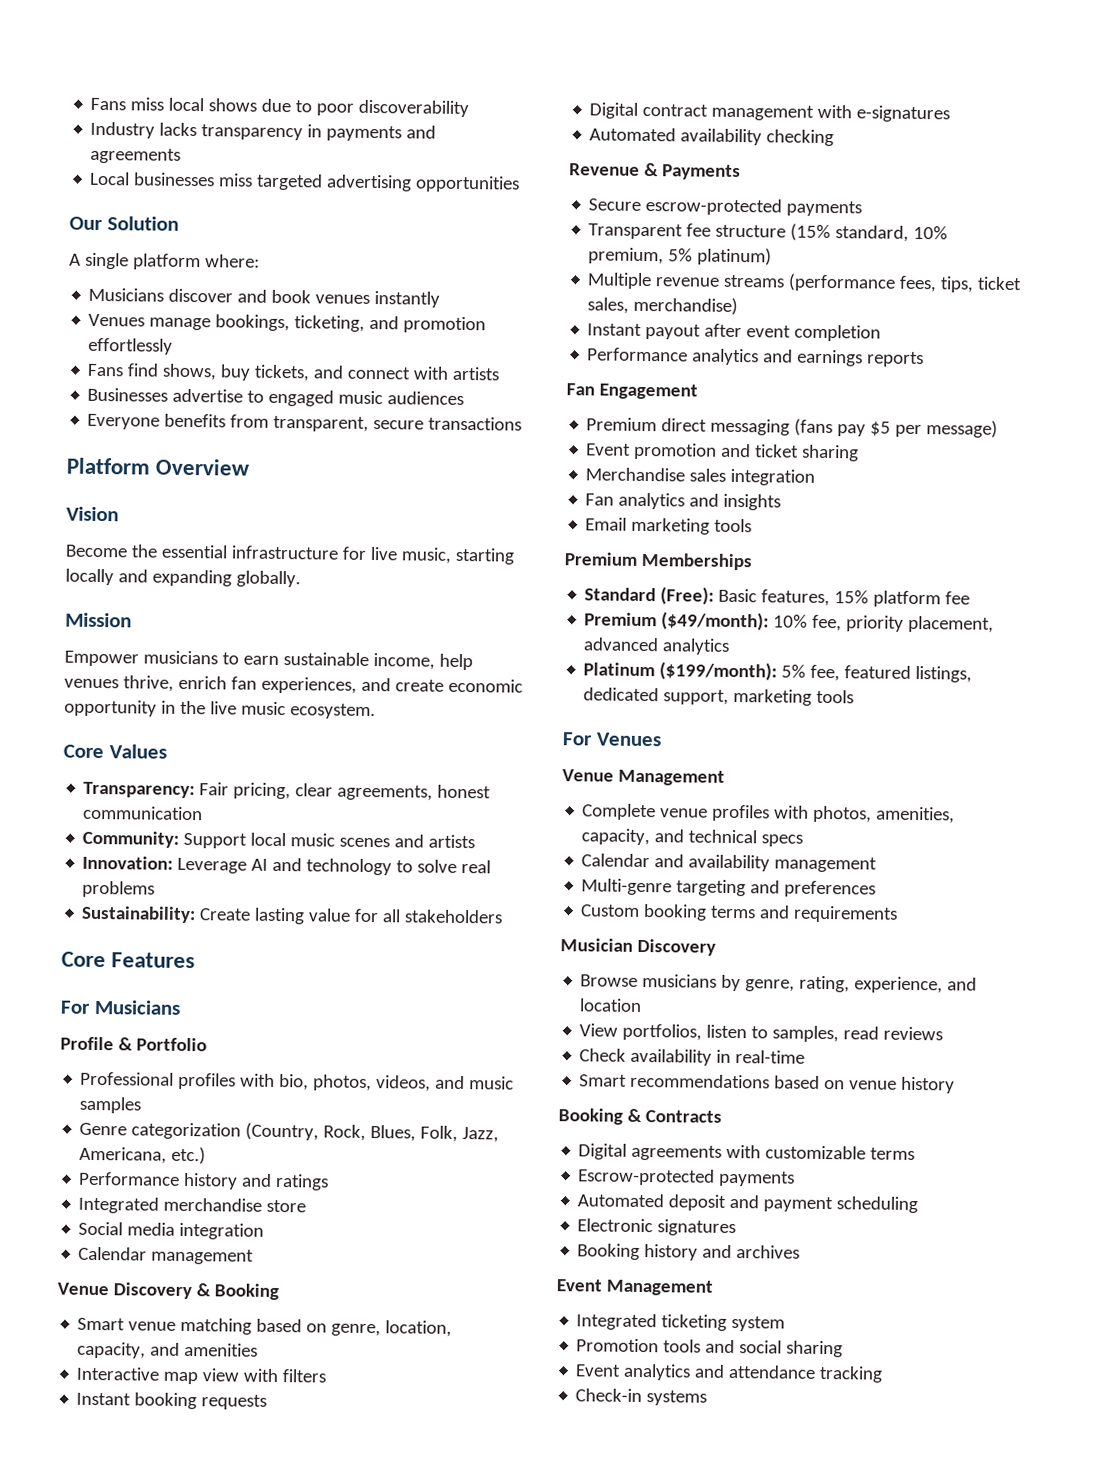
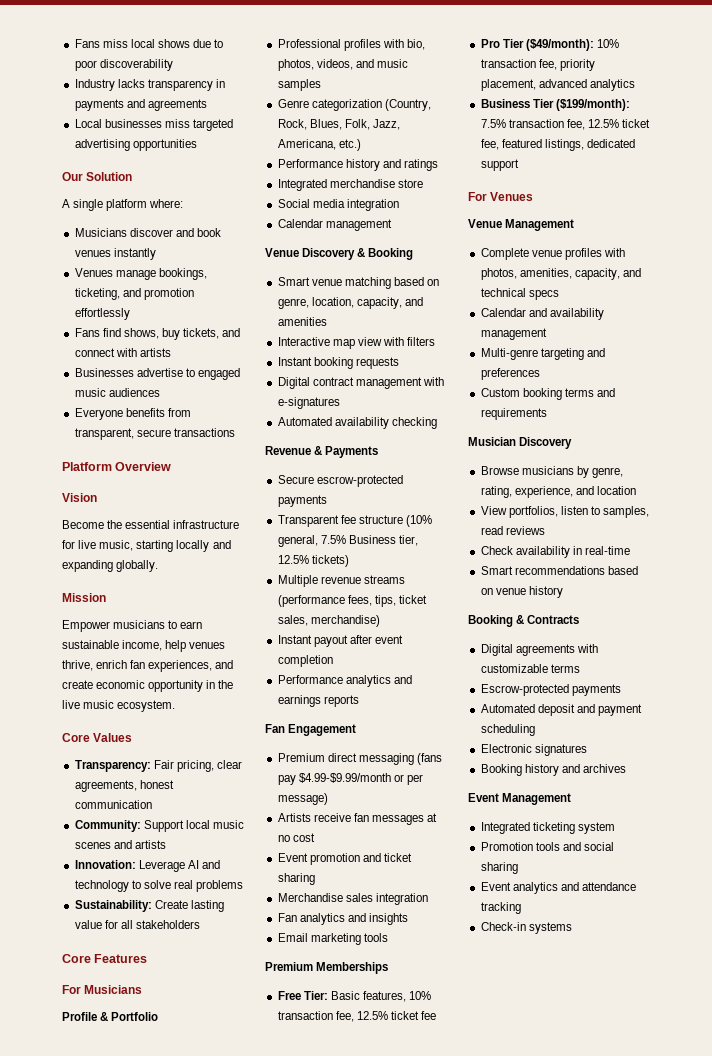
[790,223,949,242] [588,247,773,266] (15% standard, 10% premium, 5% platinum) -> [405,515,432,527] [277,535,418,547] [277,555,349,567] (10% general, 7.5% Business tier, 12.5% tickets)
[870,421,892,436] $5 -> [298,773,404,783] $4.99-$9.99/month or
(999, 429) none -> [277,813,438,825] [277,833,315,842] // Artists receive fan messages at no cost
[584,586,942,608] Standard (Free): Basic features, 15% platform -> [277,991,432,1002] [277,1011,419,1022] Free Tier: Basic features, 10% transaction fee, 12.5% ticket
[584,612,658,627] Premium -> [480,39,524,48] Pro Tier
(809, 621) none -> [480,59,536,68] transaction
[583,661,807,681] Platinum ($199/month): 5% -> [480,99,630,111] [480,119,651,130] Business Tier ($199/month): 7.5% transaction fee, 12.5% ticket
[663,688,855,706] support, marketing tools -> [480,159,519,171] support

